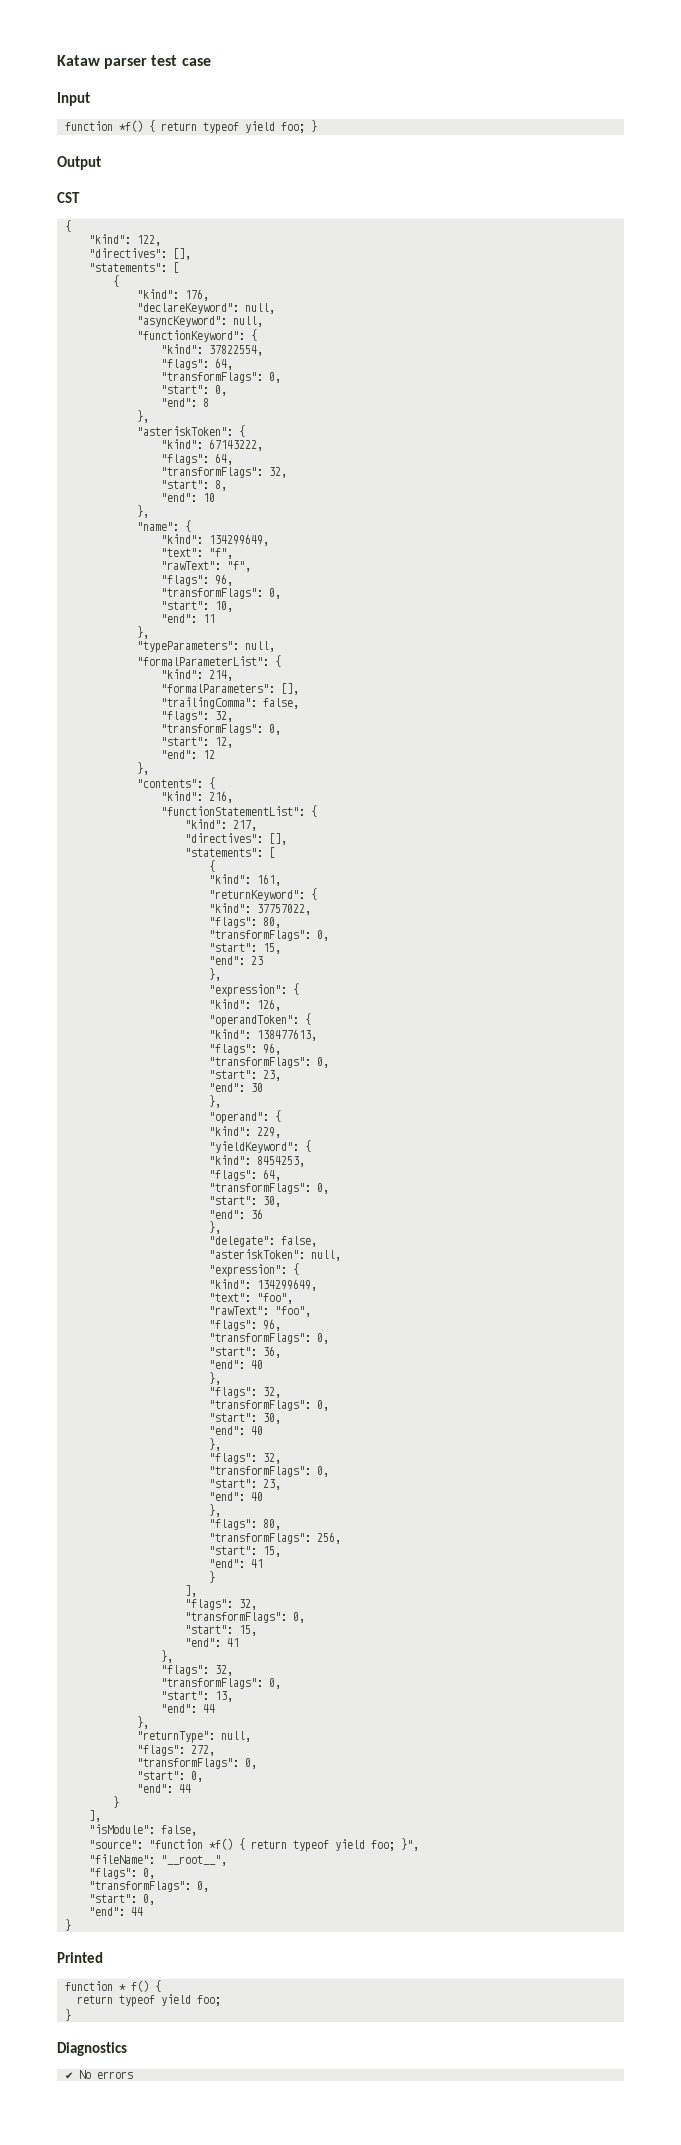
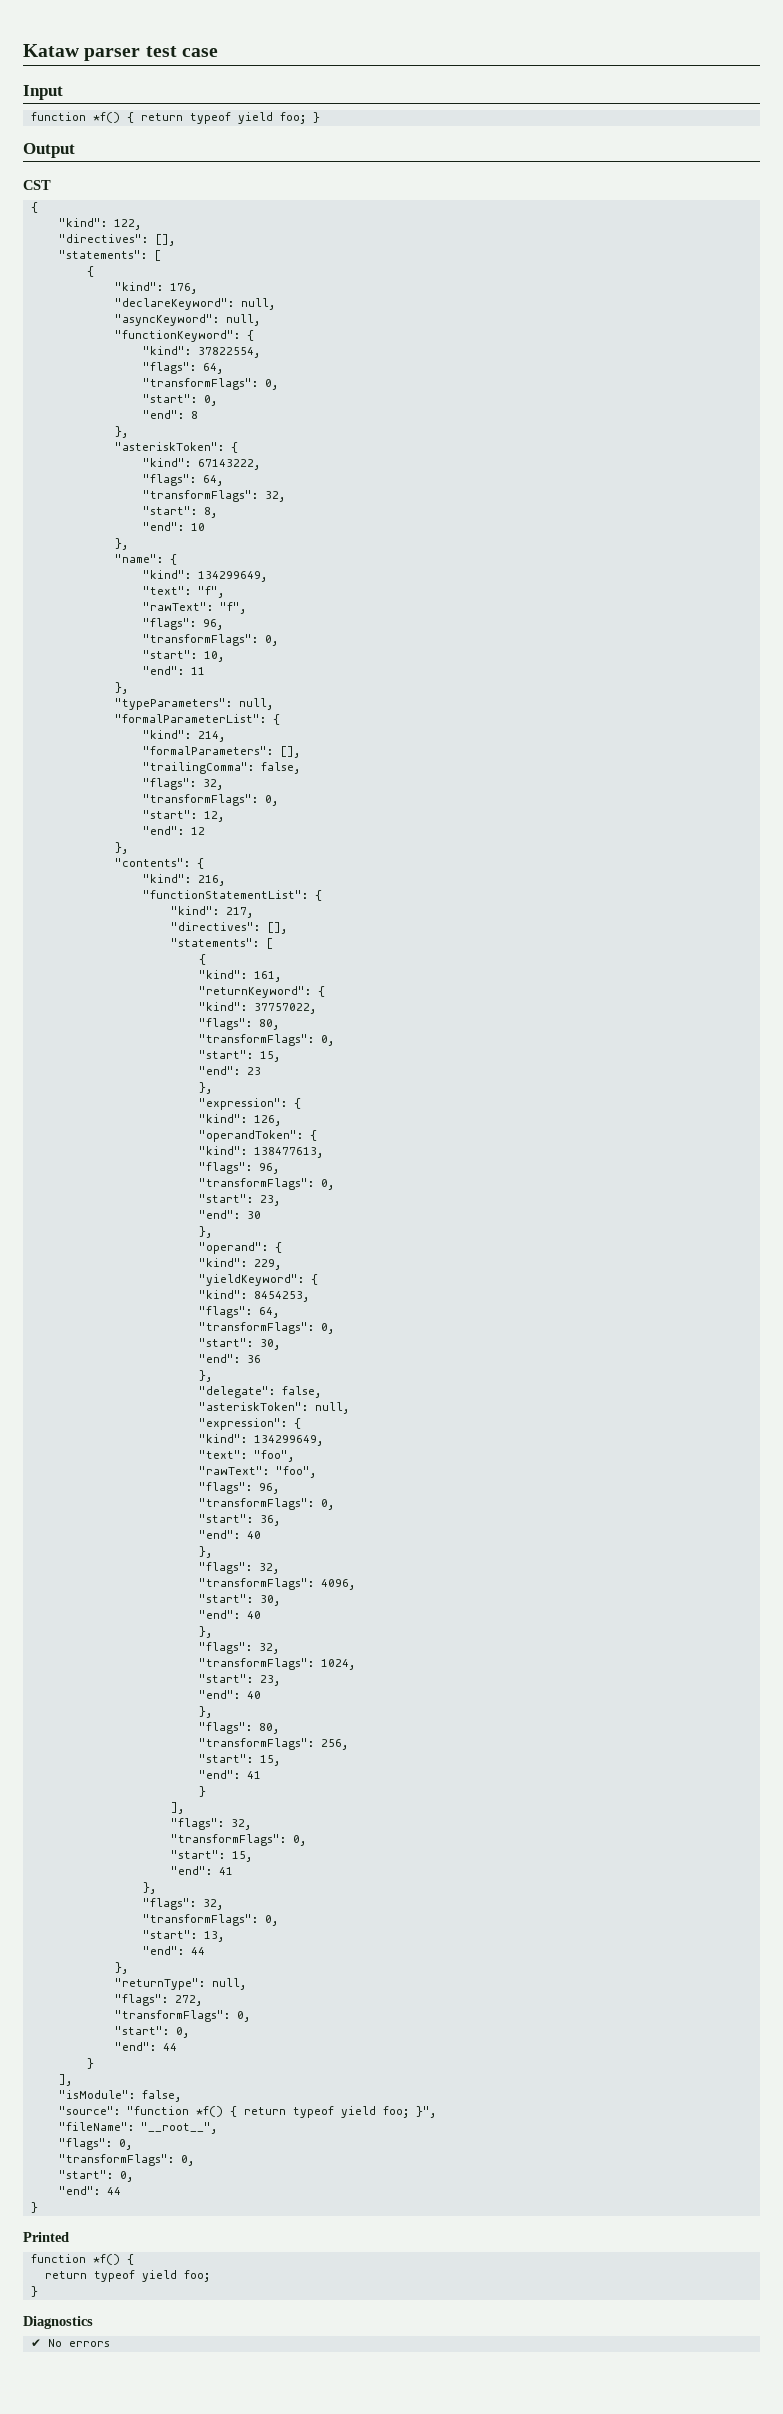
[316,1400,329,1411] 0, -> [320,1579,355,1590] 4096,
[316,1466,329,1477] 0, -> [320,1659,355,1670] 1024,
[118,1980,149,1992] * f() -> [92,2254,120,2265] *f()

